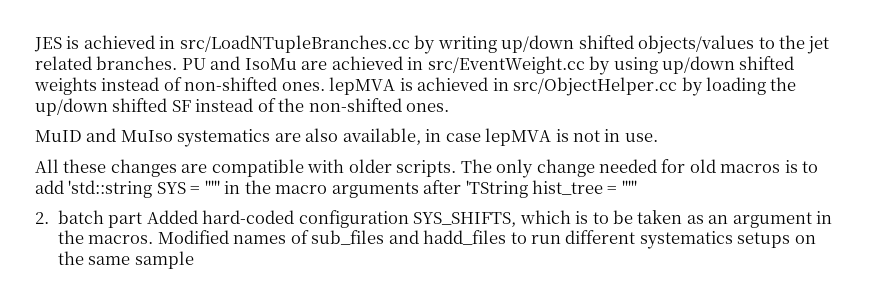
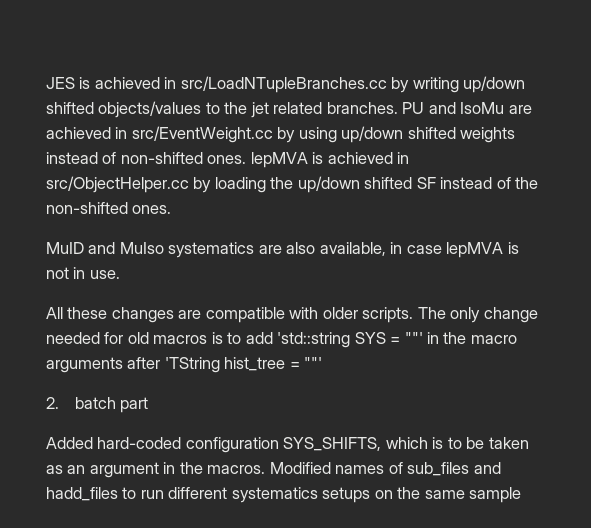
(143, 220) none -> (149, 405) //

